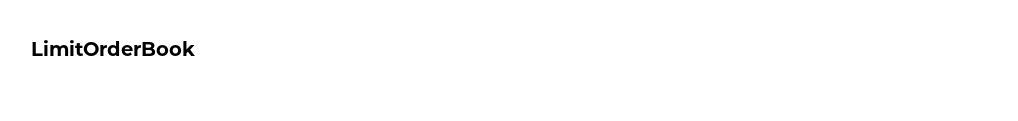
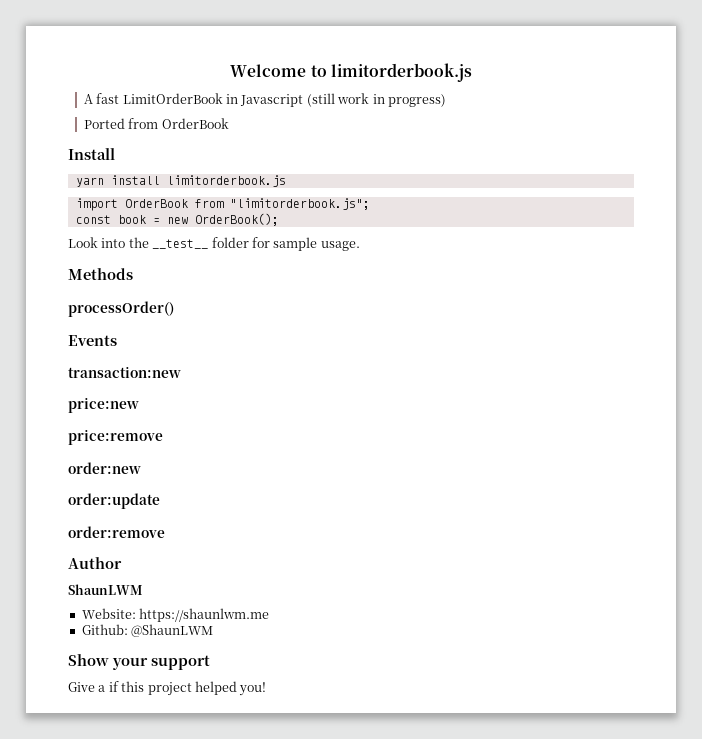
[31,40,195,56] LimitOrderBook -> [230,63,472,82] [83,93,446,107] [83,118,229,129] [68,148,115,160] [75,175,286,187] [75,198,370,211] [75,213,279,226] [68,237,360,251] [68,268,133,280] [68,301,174,317] [68,335,117,346] [68,367,181,378] [68,398,139,413] [68,430,163,445] [68,462,141,474] [68,493,160,509] [68,526,165,538] [68,557,122,569] [68,584,143,595] [81,608,270,622] [81,624,214,637] [68,654,210,670] [68,681,267,696] Welcome to limitorderbook.js // A fast LimitOrderBook in Javascript (still work in progress) // Ported from OrderBook // Install // yarn install limitorderbook.js // import OrderBook from "limitorderbook.js"; // const book = new OrderBook(); // Look into the __test__ folder for sample usage. // Methods // processOrder() // Events // transaction:new // price:new // price:remove // order:new // order:update // order:remove // Author // ShaunLWM // Website: https://shaunlwm.me // Github: @ShaunLWM // Show your support // Give a if this project helped you!

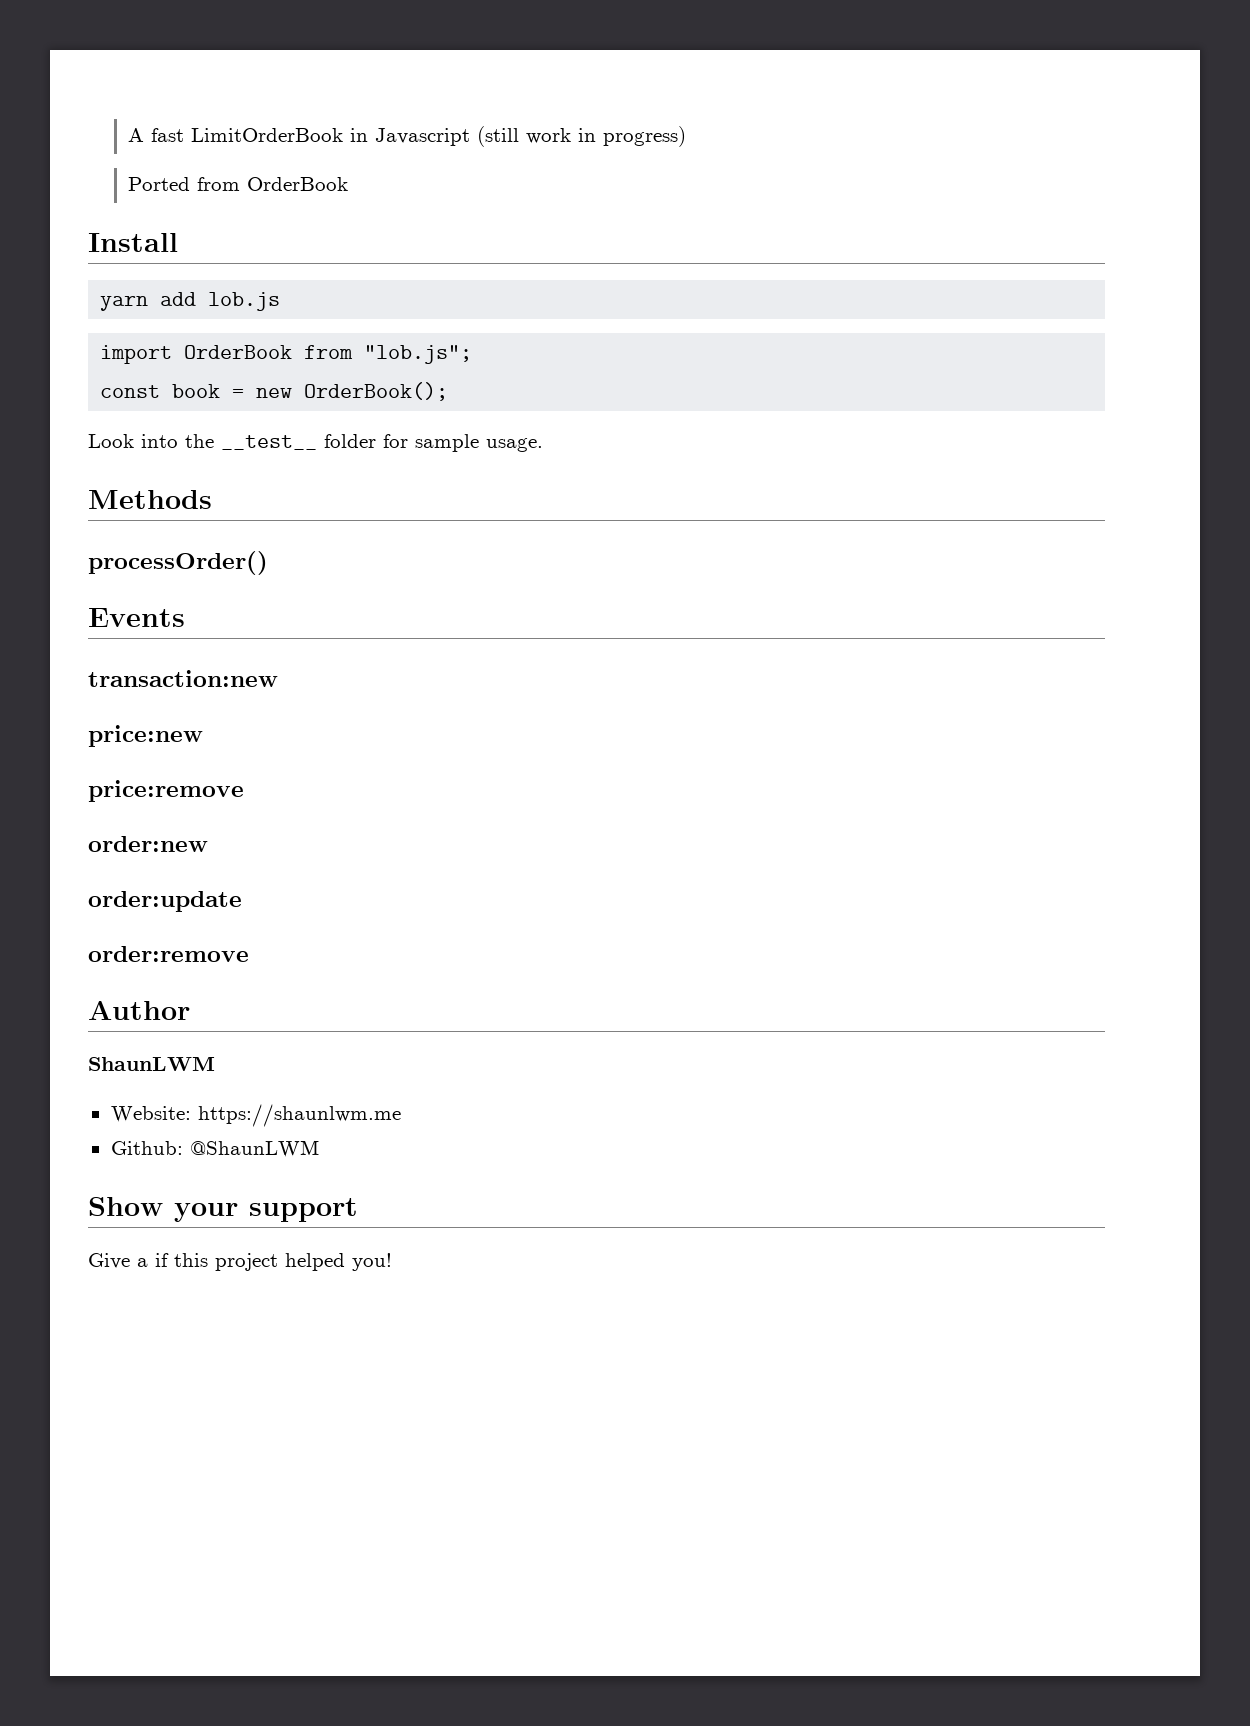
[230,63,472,82] Welcome to limitorderbook.js // -> (128, 135) none
[110,175,286,187] install limitorderbook.js -> [160,292,281,311] add lob.js
[229,198,370,210] "limitorderbook.js"; -> [364,345,473,364] "lob.js";

